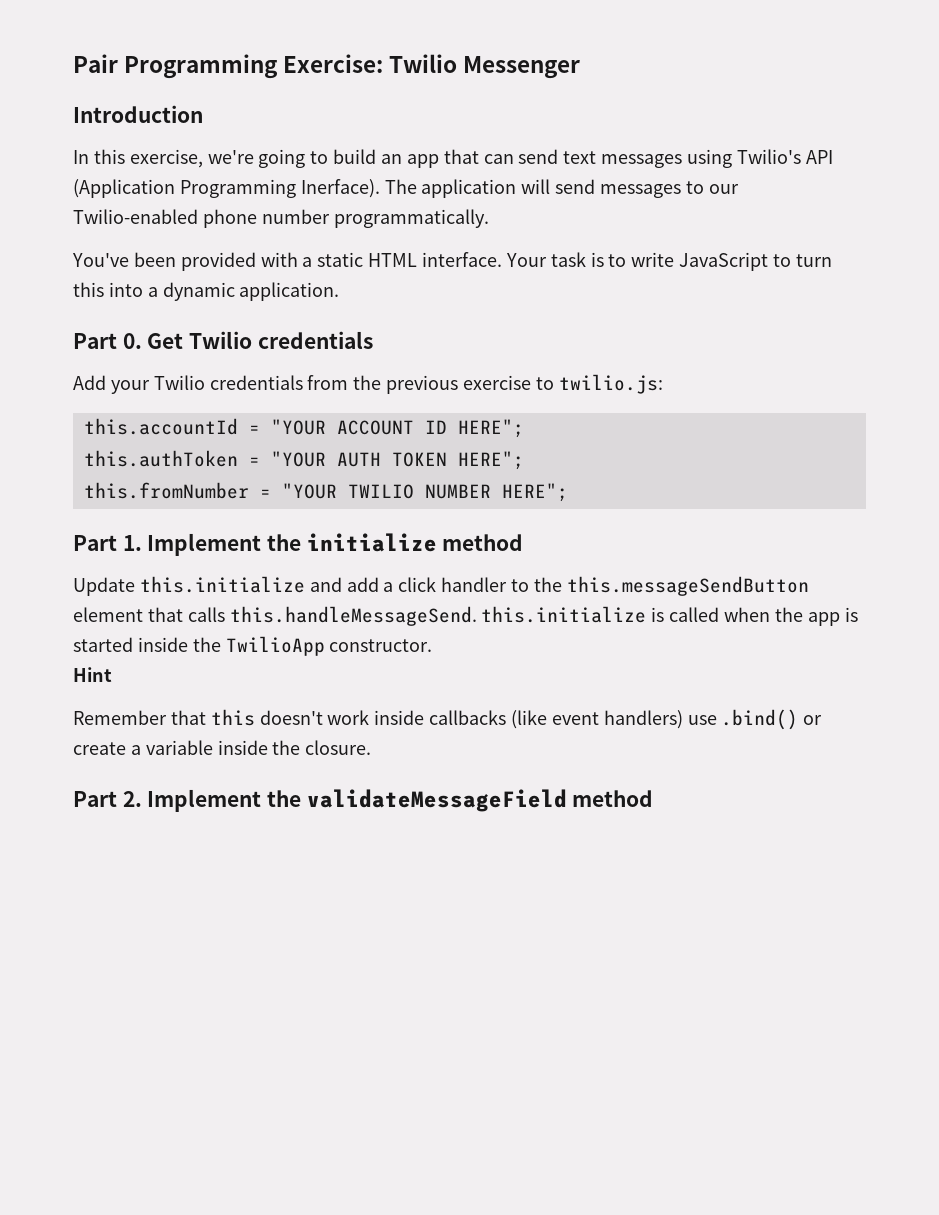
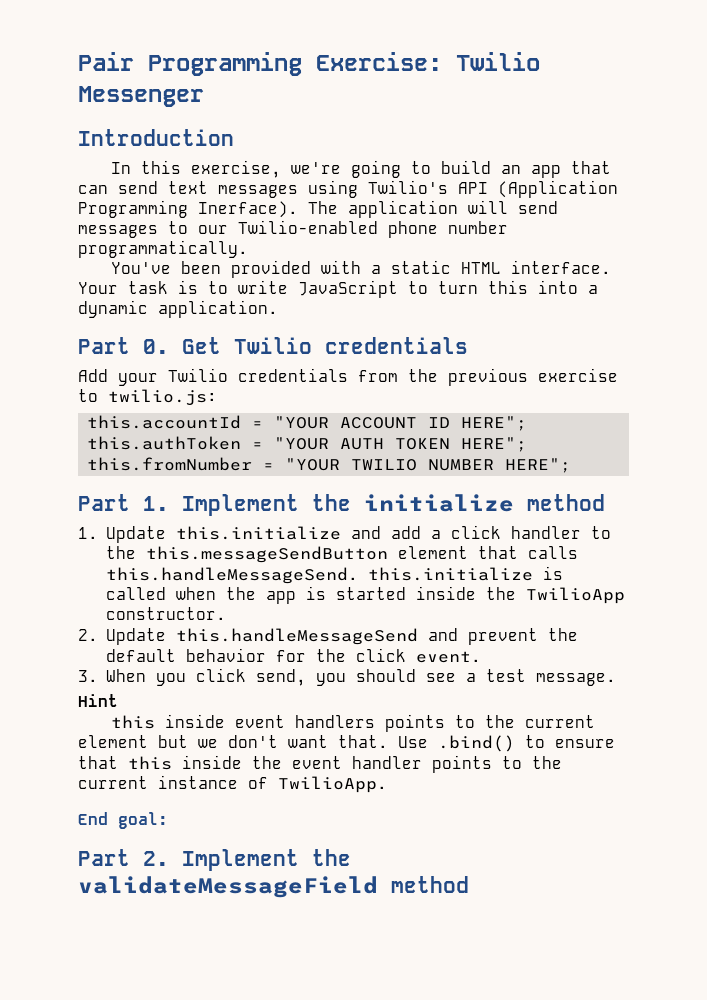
(524, 542) none -> [78,527,98,539] 1.
[73,667,112,682] [73,709,823,730] [73,740,372,755] Hint // Remember that this doesn't work inside callbacks (like event handlers) use .bind() or create a variable inside the closure. -> [78,628,578,645] [105,648,481,663] [78,668,616,686] [78,694,118,707] [111,714,596,732] [78,735,615,752] [78,755,562,773] [78,775,387,793] [78,812,168,829] 2. Update this.handleMessageSend and prevent the default behavior for the click event. // 3. When you click send, you should see a test message. // Hint // this inside event handlers points to the current element but we don't want that. Use .bind() to ensure that this inside the event handler points to the current instance of TwilioApp. // End goal:

